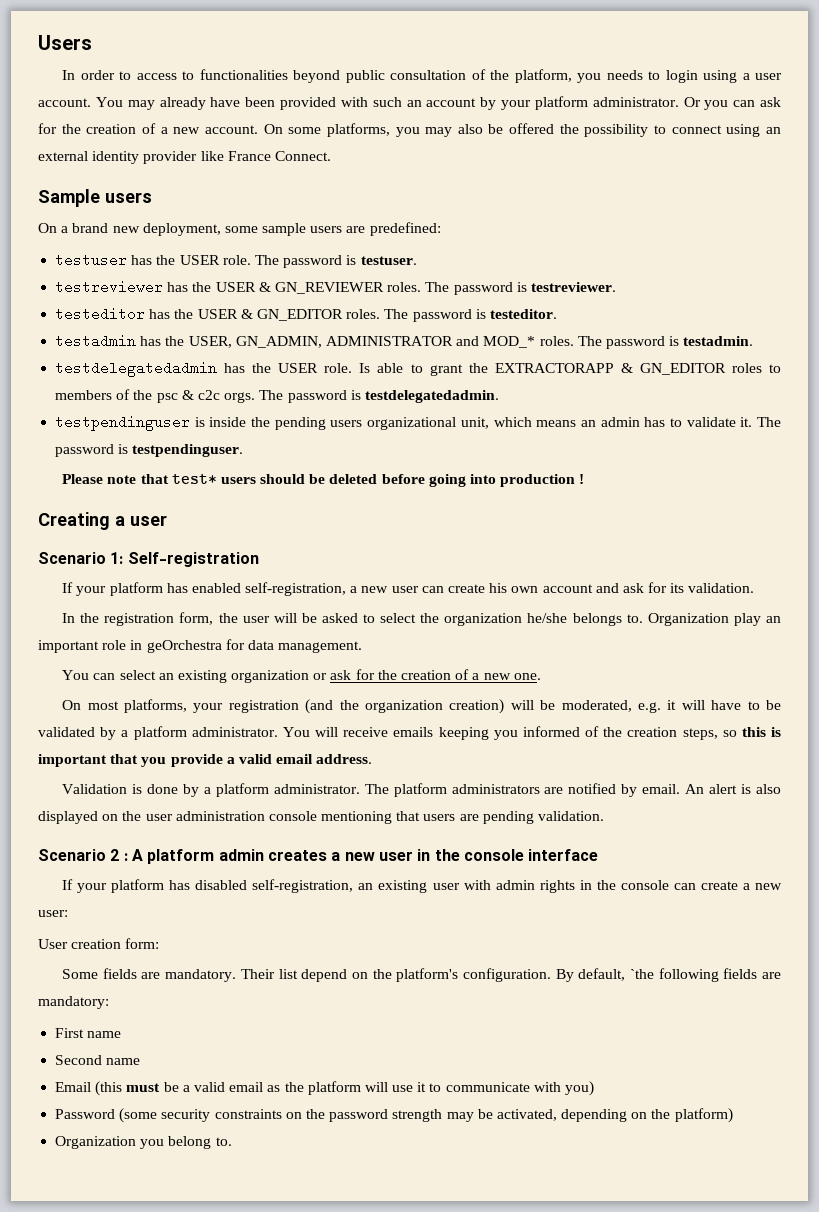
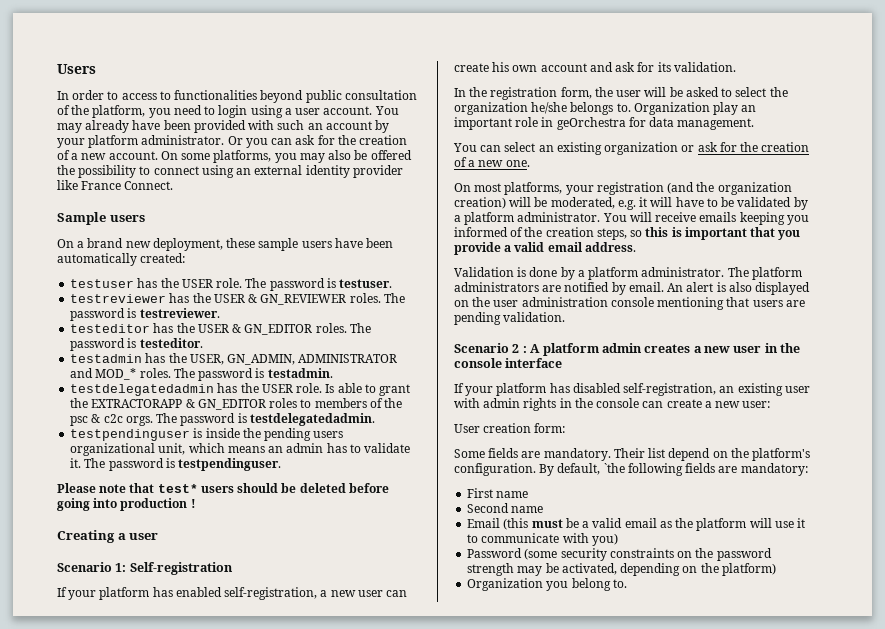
[606,70,643,80] needs -> [173,105,202,115] need
[224,226,258,233] some -> [226,238,256,248] these
[346,222,441,236] are predefined: -> [334,238,394,248] [57,253,186,266] have been automatically created:

